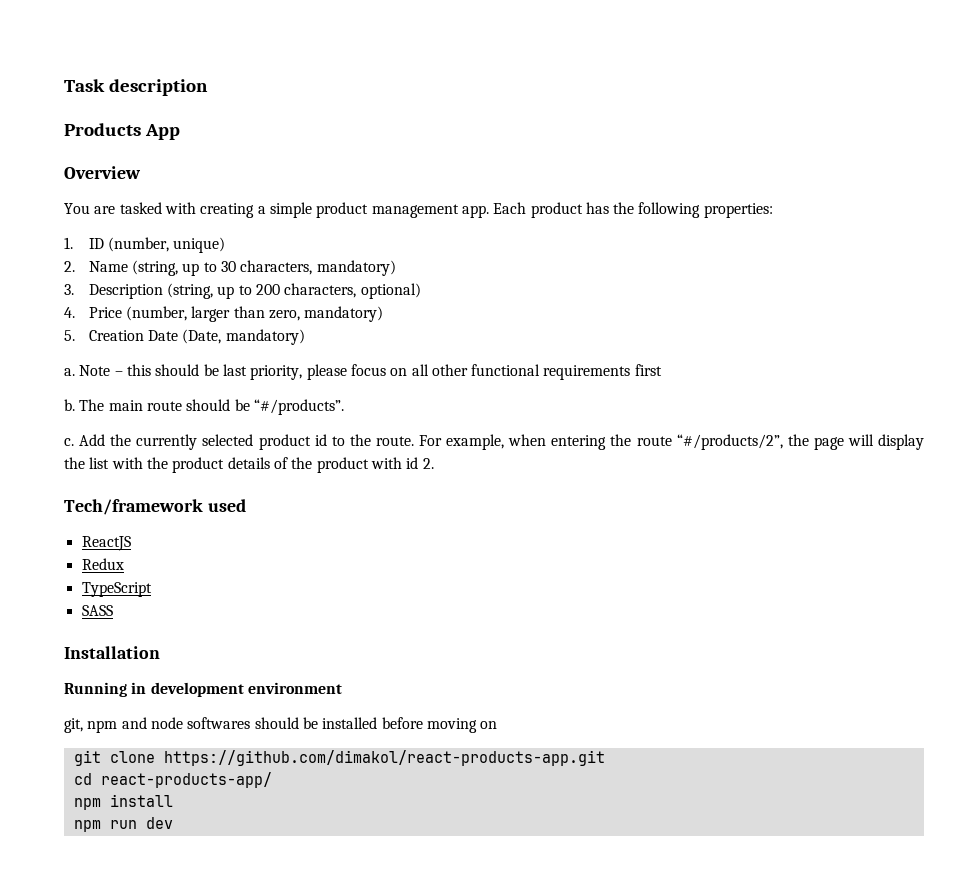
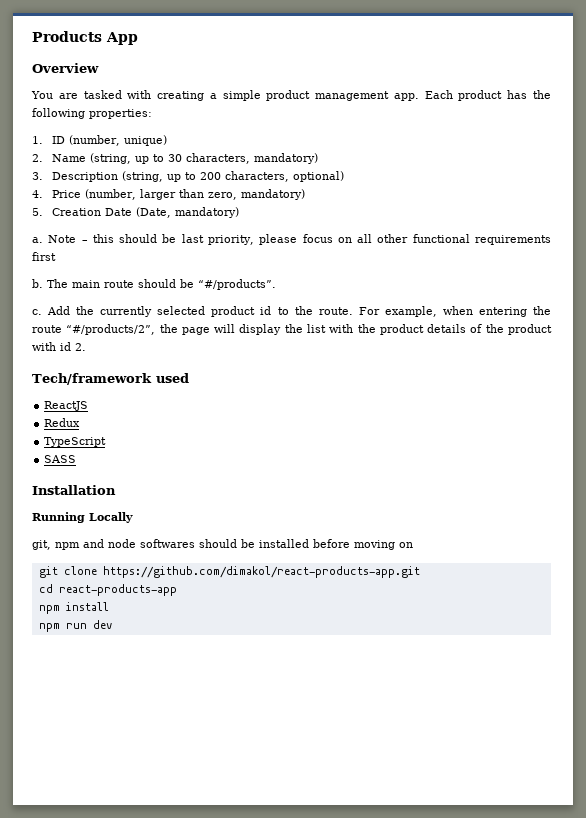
[64,79,208,96] Task description // -> (32, 36) none
[131,682,342,697] in development environment -> [89,512,133,523] Locally
[100,772,272,788] react-products-app/ -> [58,584,177,596] react-products-app

